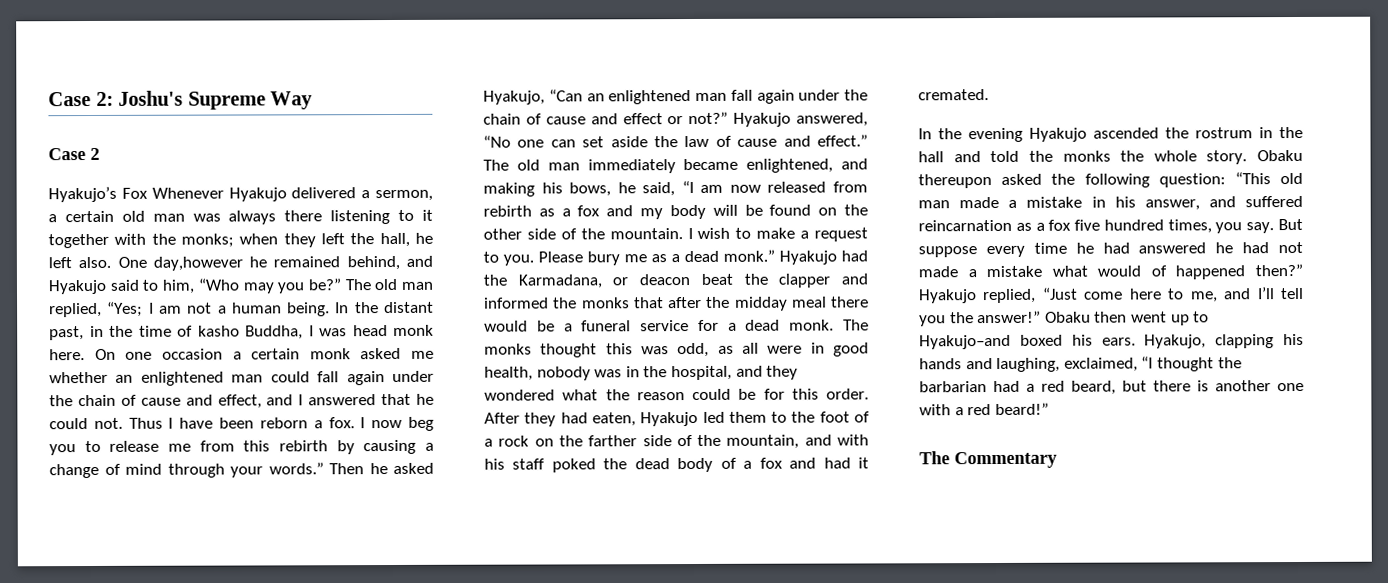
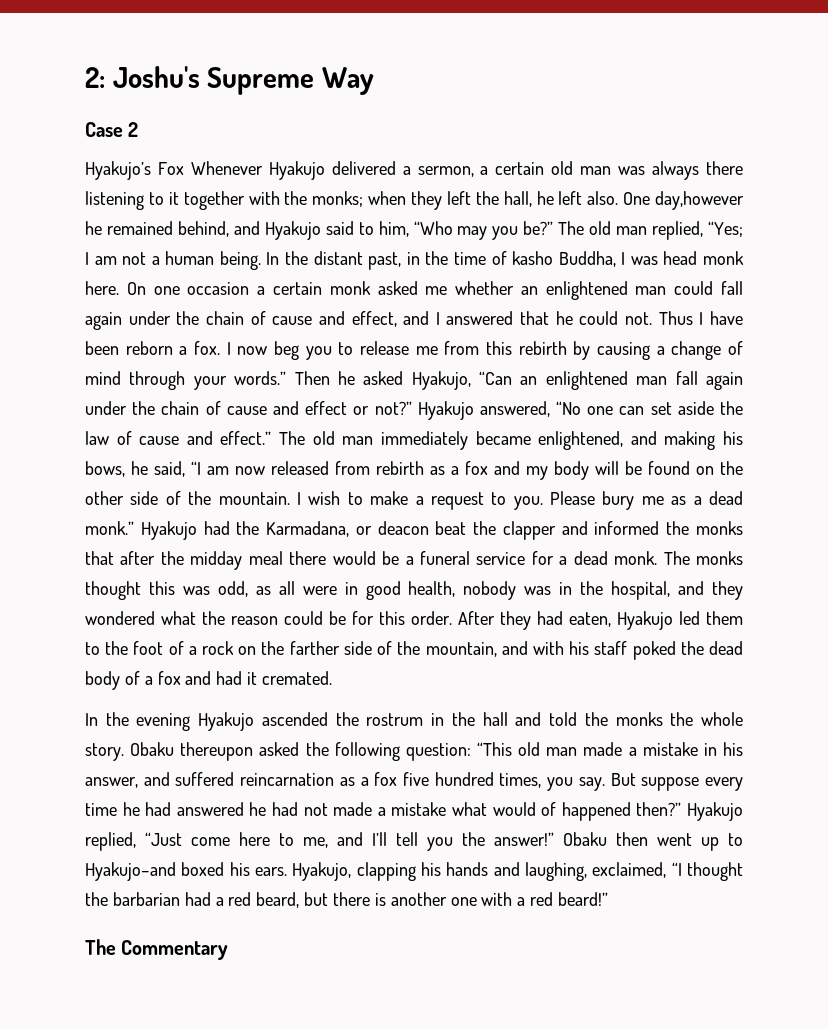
[48,92,91,107] Case -> (85, 77) none

